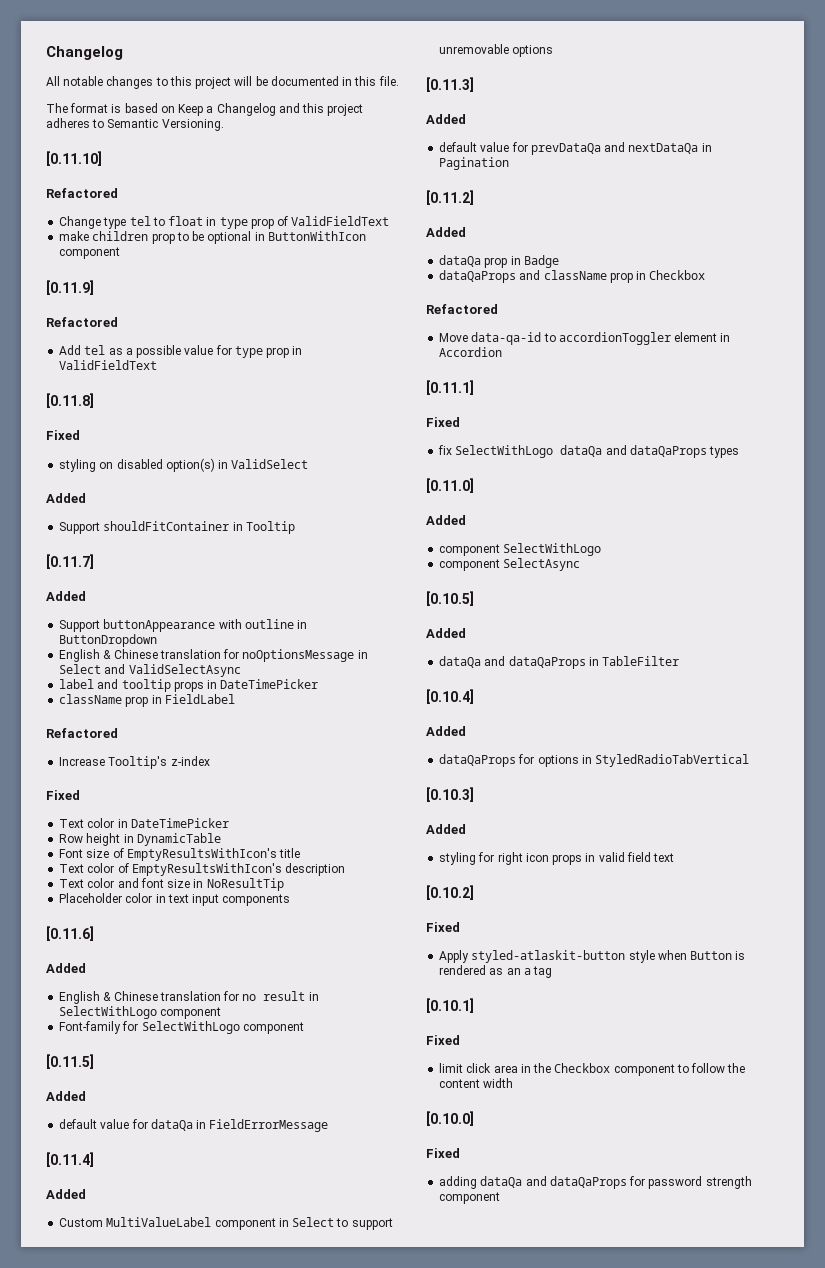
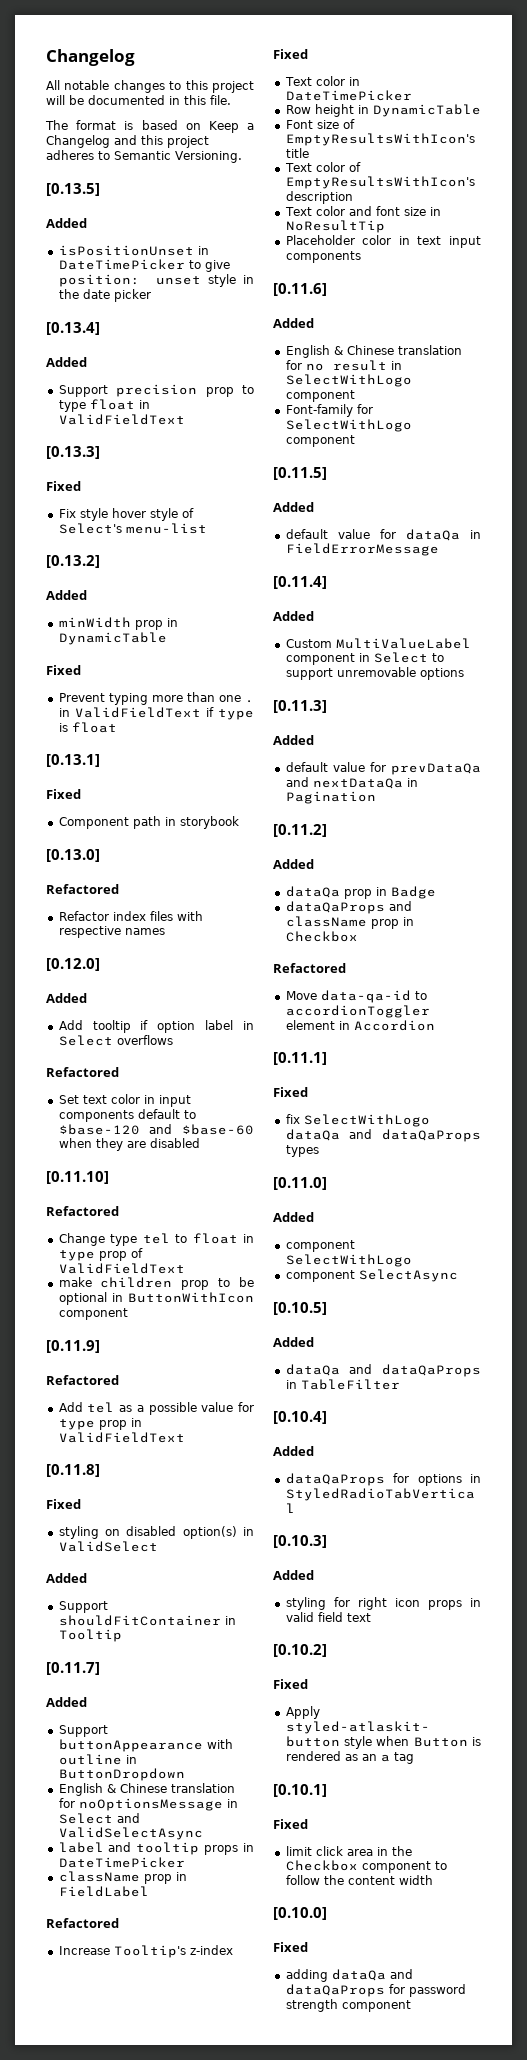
(224, 125) none -> [46,183,100,196] [46,218,87,228] [58,245,209,256] [58,259,230,272] [58,274,254,287] [58,289,151,302] [46,322,100,335] [46,357,87,367] [58,384,254,397] [58,399,150,412] [58,414,185,425] [46,446,100,459] [46,481,81,491] [58,508,194,521] [58,523,207,534] [46,555,100,568] [46,590,87,600] [58,617,178,630] [58,632,167,645] [46,665,81,675] [58,692,254,705] [58,707,254,720] [58,722,117,733] [46,754,100,767] [46,789,81,799] [58,816,239,829] [46,849,100,862] [46,884,119,894] [58,911,203,921] [58,926,165,938] [46,958,100,971] [46,993,87,1003] [58,1020,254,1033] [58,1035,173,1046] [46,1067,119,1077] [58,1094,191,1107] [58,1109,196,1122] [58,1124,254,1135] [58,1138,200,1151] // [0.13.5] // Added // isPositionUnset in DateTimePicker to give position: unset style in the date picker // [0.13.4] // Added // Support precision prop to type float in ValidFieldText // [0.13.3] // Fixed // Fix style hover style of Select's menu-list // [0.13.2] // Added // minWidth prop in DynamicTable // Fixed // Prevent typing more than one . in ValidFieldText if type is float // [0.13.1] // Fixed // Component path in storybook // [0.13.0] // Refactored // Refactor index files with respective names // [0.12.0] // Added // Add tooltip if option label in Select overflows // Refactored // Set text color in input components default to $base-120 and $base-60 when they are disabled

